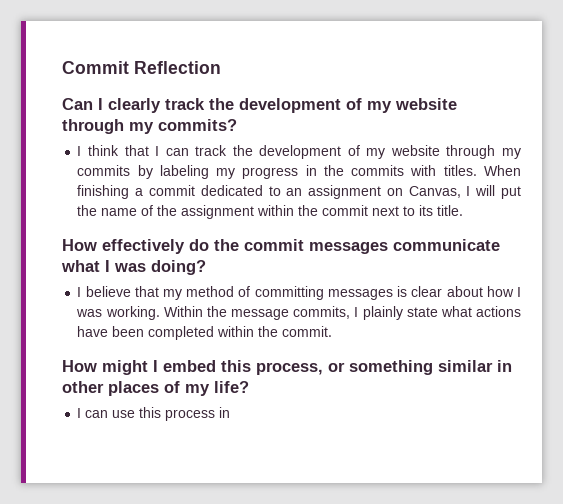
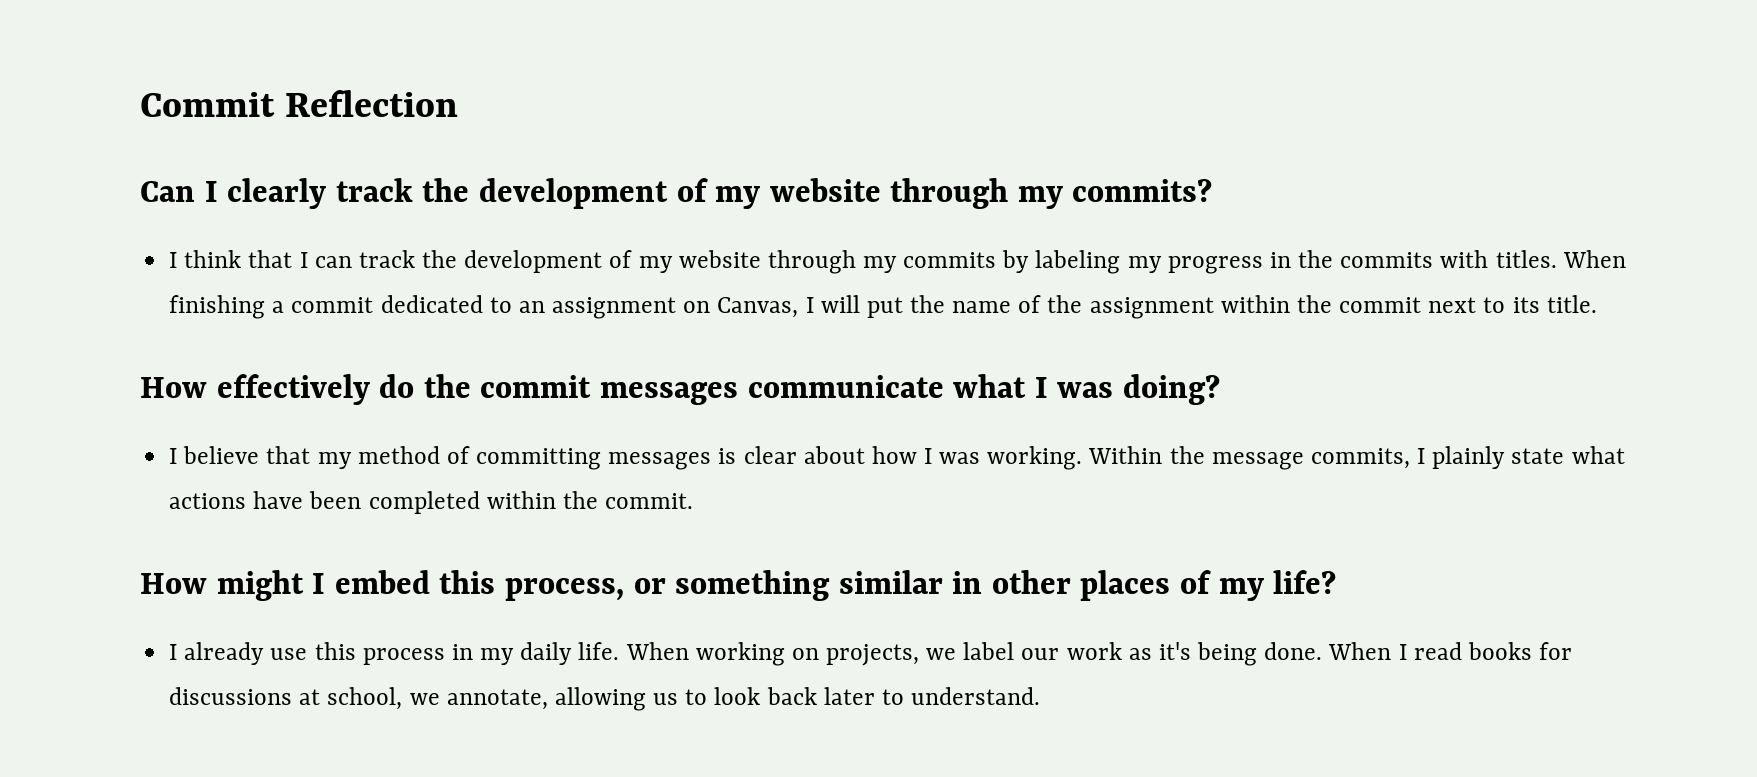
[85,410,109,418] can -> [184,642,265,665] already
(231, 412) none -> [480,642,1573,666] [169,687,1041,711] my daily life. When working on projects, we label our work as it's being done. When I read books for discussions at school, we annotate, allowing us to look back later to understand.

